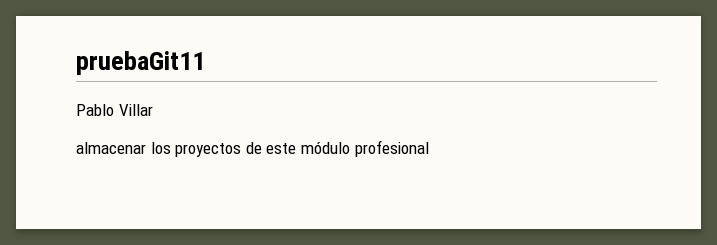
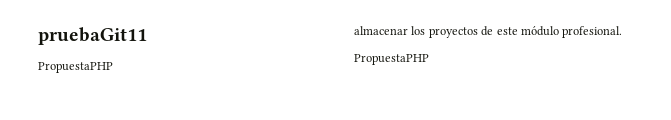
[76,104,153,116] Pablo Villar -> [38,62,113,73] PropuestaPHP
[354,140,429,157] profesional -> [562,26,623,38] [354,54,429,65] profesional. // PropuestaPHP

